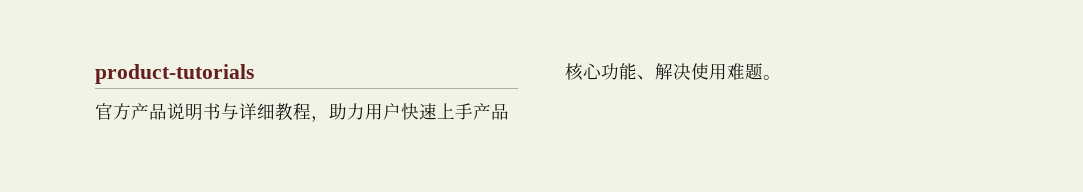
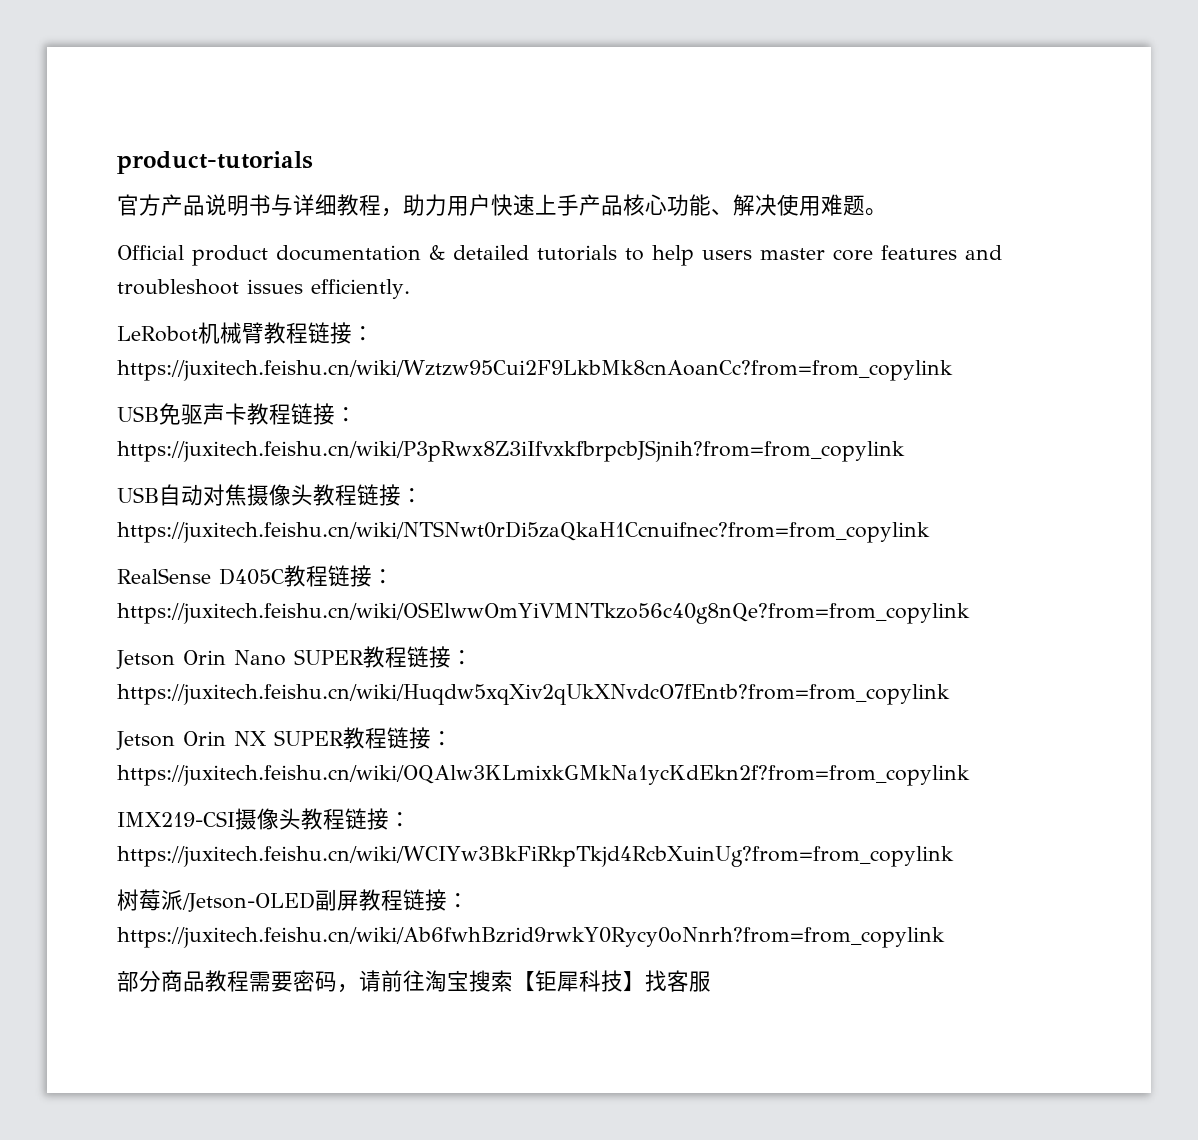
(781, 77) none -> [117,245,1002,266] [117,279,410,299] [117,322,374,344] [117,360,953,381] [117,403,357,425] [117,440,905,462] [117,484,423,506] [117,521,930,543] [117,565,394,587] [117,602,970,624] [116,646,473,669] [117,684,950,705] [116,727,453,750] [117,765,970,786] [117,808,411,830] [117,846,954,867] [117,889,469,912] [117,927,945,948] [117,970,711,993] // Official product documentation & detailed tutorials to help users master core features and troubleshoot issues efficiently. // LeRobot机械臂教程链接：https://juxitech.feishu.cn/wiki/Wztzw95Cui2F9LkbMk8cnAoanCc?from=from_copylink // USB免驱声卡教程链接：https://juxitech.feishu.cn/wiki/P3pRwx8Z3iIfvxkfbrpcbJSjnih?from=from_copylink // USB自动对焦摄像头教程链接：https://juxitech.feishu.cn/wiki/NTSNwt0rDi5zaQkaH1Ccnuifnec?from=from_copylink // RealSense D405C教程链接：https://juxitech.feishu.cn/wiki/OSElwwOmYiVMNTkzo56c40g8nQe?from=from_copylink // Jetson Orin Nano SUPER教程链接：https://juxitech.feishu.cn/wiki/Huqdw5xqXiv2qUkXNvdcO7fEntb?from=from_copylink // Jetson Orin NX SUPER教程链接：https://juxitech.feishu.cn/wiki/OQAlw3KLmixkGMkNa1ycKdEkn2f?from=from_copylink // IMX219-CSI摄像头教程链接：https://juxitech.feishu.cn/wiki/WCIYw3BkFiRkpTkjd4RcbXuinUg?from=from_copylink // 树莓派/Jetson-OLED副屏教程链接：https://juxitech.feishu.cn/wiki/Ab6fwhBzrid9rwkY0Rycy0oNnrh?from=from_copylink // 部分商品教程需要密码，请前往淘宝搜索【钜犀科技】找客服

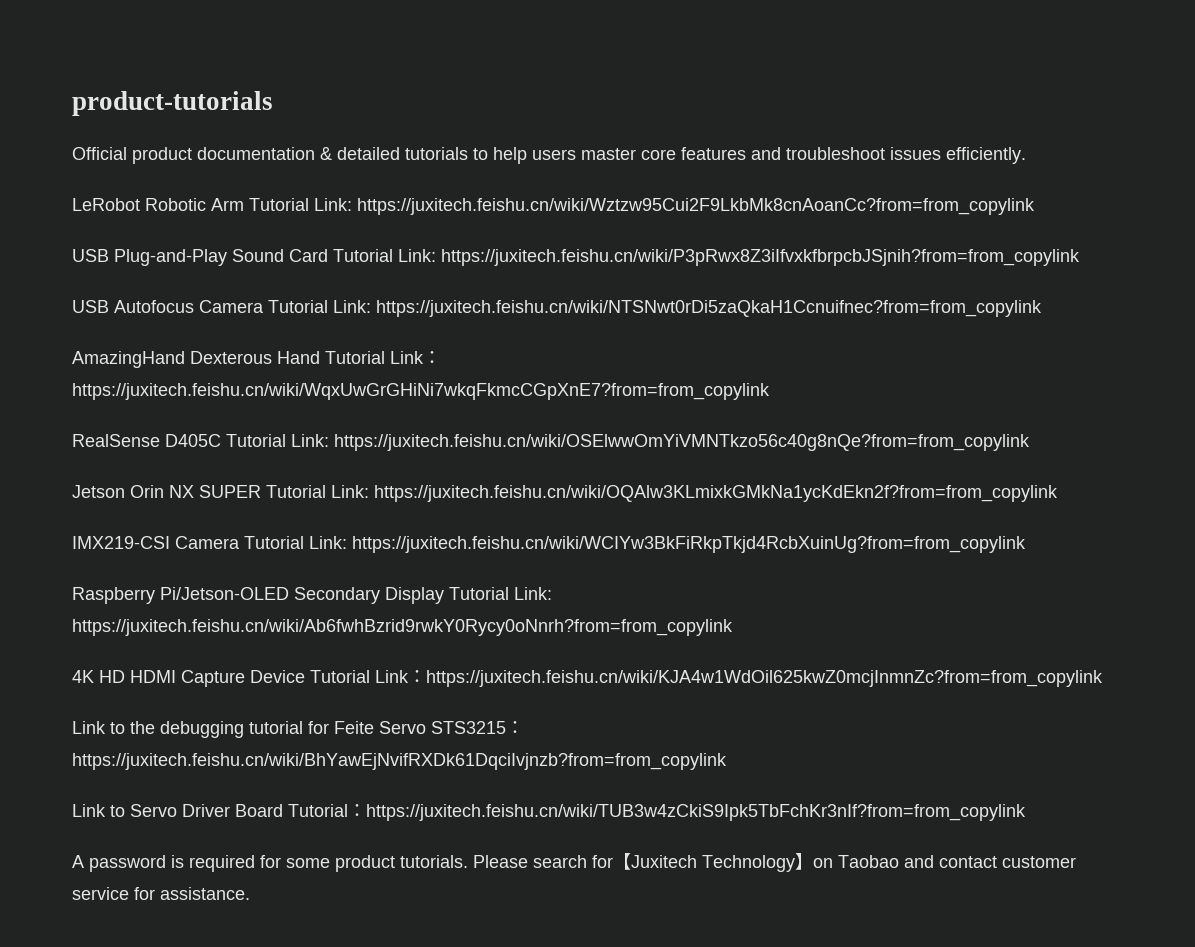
[117,194,887,217] // 官方产品说明书与详细教程，助力用户快速上手产品核心功能、解决使用难题。 -> (273, 103) none
[198,322,374,344] [117,360,953,381] [117,403,357,425] [117,440,905,462] [117,484,423,506] [117,521,930,543] 机械臂教程链接：https://juxitech.feishu.cn/wiki/Wztzw95Cui2F9LkbMk8cnAoanCc?from=from_copylink // USB免驱声卡教程链接：https://juxitech.feishu.cn/wiki/P3pRwx8Z3iIfvxkfbrpcbJSjnih?from=from_copylink // USB自动对焦摄像头教程链接：https://juxitech.feishu.cn/wiki/NTSNwt0rDi5zaQkaH1Ccnuifnec?from=from_copylink -> [145,198,1035,215] [72,249,1080,266] [72,300,1042,317] [72,351,441,368] [72,383,770,400] Robotic Arm Tutorial Link: https://juxitech.feishu.cn/wiki/Wztzw95Cui2F9LkbMk8cnAoanCc?from=from_copylink // USB Plug-and-Play Sound Card Tutorial Link: https://juxitech.feishu.cn/wiki/P3pRwx8Z3iIfvxkfbrpcbJSjnih?from=from_copylink // USB Autofocus Camera Tutorial Link: https://juxitech.feishu.cn/wiki/NTSNwt0rDi5zaQkaH1Ccnuifnec?from=from_copylink // AmazingHand Dexterous Hand Tutorial Link：https://juxitech.feishu.cn/wiki/WqxUwGrGHiNi7wkqFkmcCGpXnE7?from=from_copylink
[284,565,394,587] 教程链接： -> [226,434,329,447] Tutorial Link:
[116,646,473,669] [117,684,950,705] // Jetson Orin Nano SUPER教程链接：https://juxitech.feishu.cn/wiki/Huqdw5xqXiv2qUkXNvdcO7fEntb?from=from_copylink -> (1030, 442) none
[343,727,453,749] 教程链接： -> [266,485,369,498] Tutorial Link:
[235,808,411,830] [117,846,954,867] [117,889,469,912] [117,927,945,948] [117,970,711,993] 摄像头教程链接：https://juxitech.feishu.cn/wiki/WCIYw3BkFiRkpTkjd4RcbXuinUg?from=from_copylink // 树莓派/Jetson-OLED副屏教程链接：https://juxitech.feishu.cn/wiki/Ab6fwhBzrid9rwkY0Rycy0oNnrh?from=from_copylink // 部分商品教程需要密码，请前往淘宝搜索【钜犀科技】找客服 -> [175,536,1026,553] [72,587,552,604] [72,619,733,636] [72,670,1103,687] [72,721,524,738] [72,753,727,770] [72,804,1026,821] [72,853,1076,872] [72,887,250,900] Camera Tutorial Link: https://juxitech.feishu.cn/wiki/WCIYw3BkFiRkpTkjd4RcbXuinUg?from=from_copylink // Raspberry Pi/Jetson-OLED Secondary Display Tutorial Link: https://juxitech.feishu.cn/wiki/Ab6fwhBzrid9rwkY0Rycy0oNnrh?from=from_copylink // 4K HD HDMI Capture Device Tutorial Link：https://juxitech.feishu.cn/wiki/KJA4w1WdOil625kwZ0mcjInmnZc?from=from_copylink // Link to the debugging tutorial for Feite Servo STS3215：https://juxitech.feishu.cn/wiki/BhYawEjNvifRXDk61DqciIvjnzb?from=from_copylink // Link to Servo Driver Board Tutorial：https://juxitech.feishu.cn/wiki/TUB3w4zCkiS9Ipk5TbFchKr3nIf?from=from_copylink // A password is required for some product tutorials. Please search for【Juxitech Technology】on Taobao and contact customer service for assistance.

